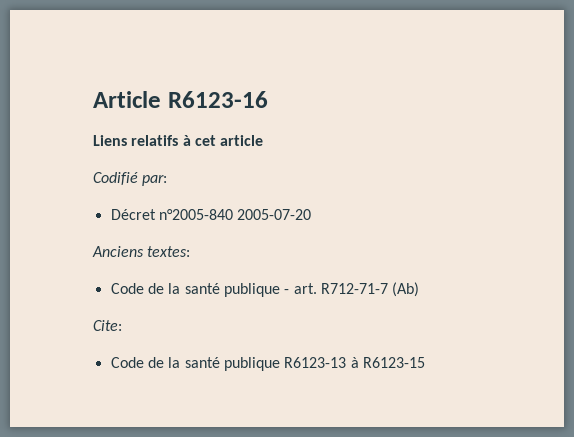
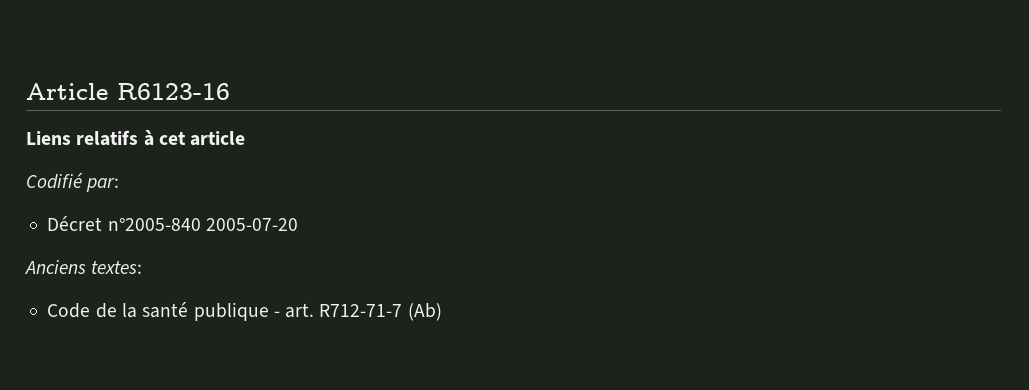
[93,320,122,331] [110,357,425,371] // Cite: // Code de la santé publique R6123-13 à R6123-15 -> (442, 312) none

